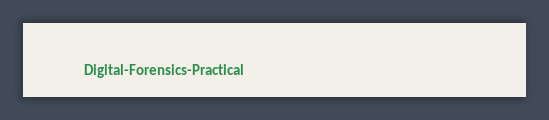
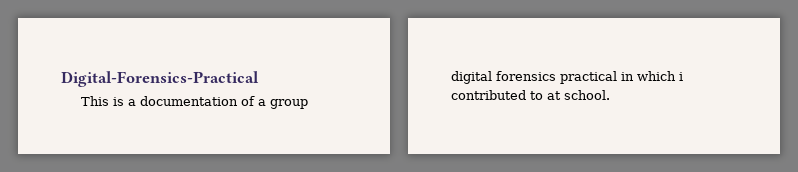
(244, 71) none -> [80,96,308,109] [451,71,683,84] [451,90,610,100] // This is a documentation of a group digital forensics practical in which i contributed to at school.

